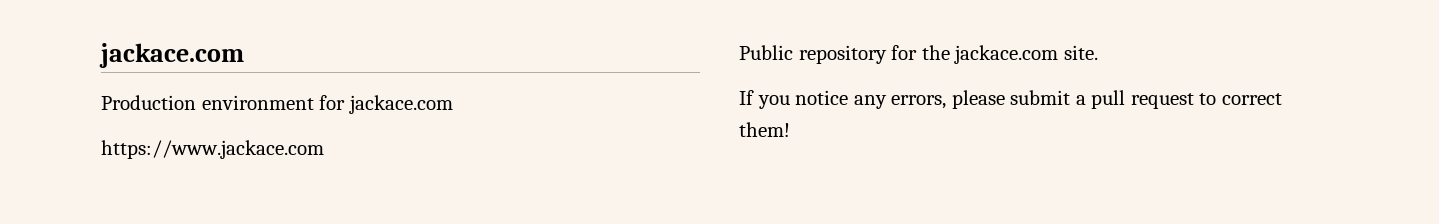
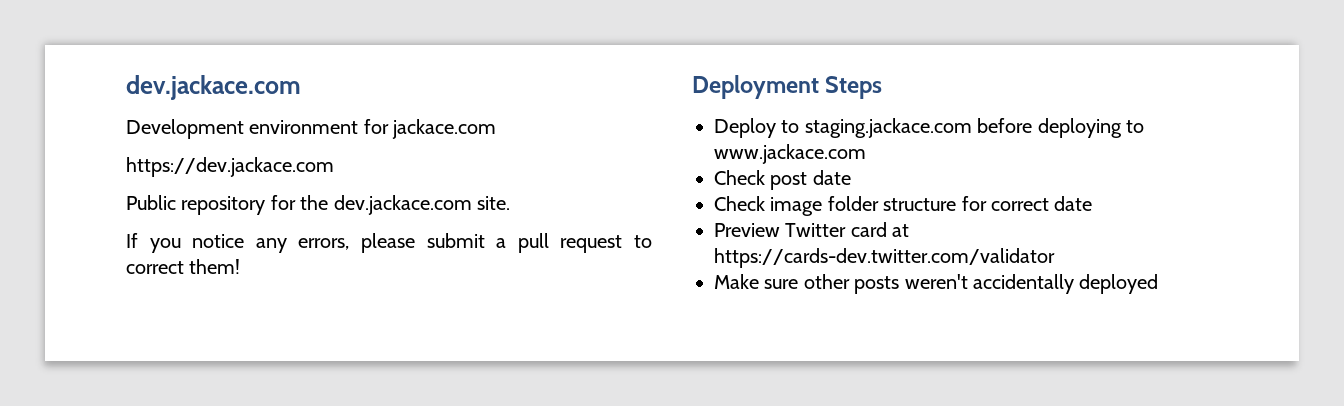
[99,43,244,68] [101,95,196,110] jackace.com // Production -> [126,75,301,100] [126,119,244,139] dev.jackace.com // Development
[101,140,324,159] https://www.jackace.com -> [126,157,334,177] https://dev.jackace.com
[954,45,1059,64] jackace.com -> [333,195,472,215] dev.jackace.com
(790, 129) none -> [692,75,883,99] [714,118,1144,138] [714,144,866,164] [714,170,851,190] [714,196,1093,216] [714,222,910,237] [714,248,1055,268] [714,274,1159,294] // Deployment Steps // Deploy to staging.jackace.com before deploying to www.jackace.com // Check post date // Check image folder structure for correct date // Preview Twitter card at https://cards-dev.twitter.com/validator // Make sure other posts weren't accidentally deployed

